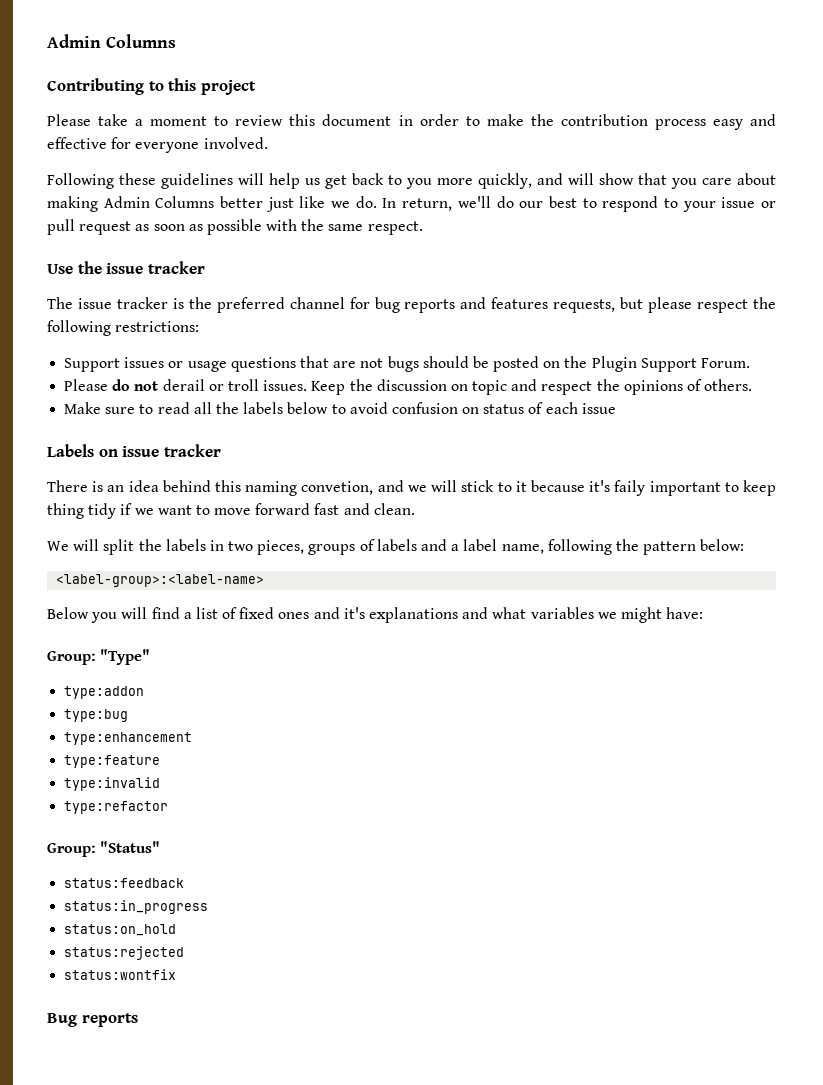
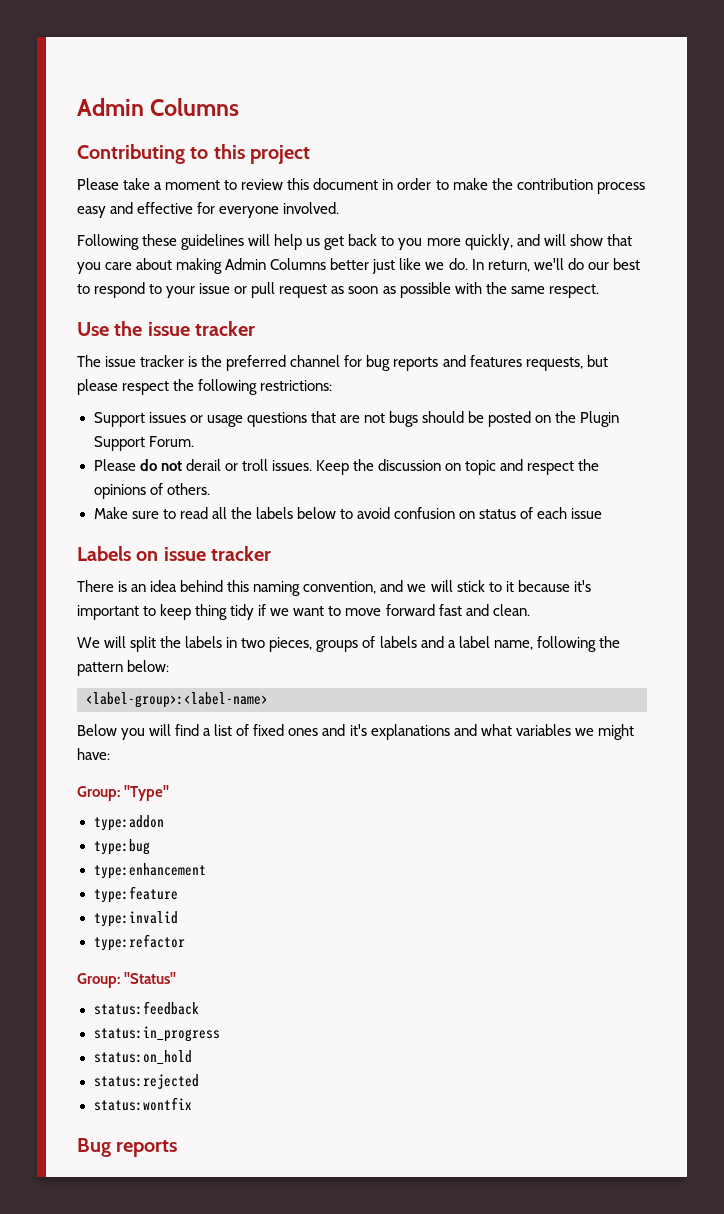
[301,481,374,495] convetion, -> [303,581,377,594] convention,
[614,480,646,496] faily -> (591, 586) none

